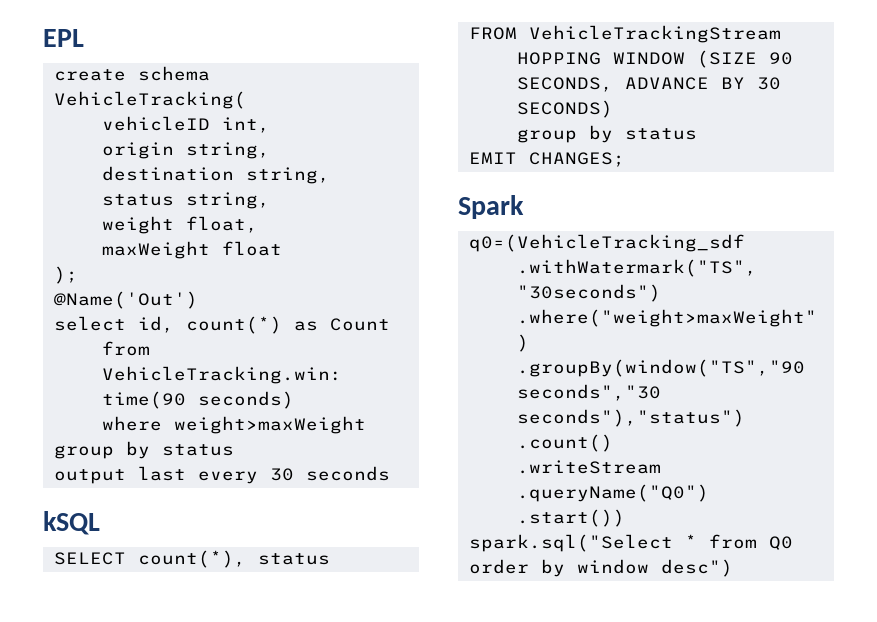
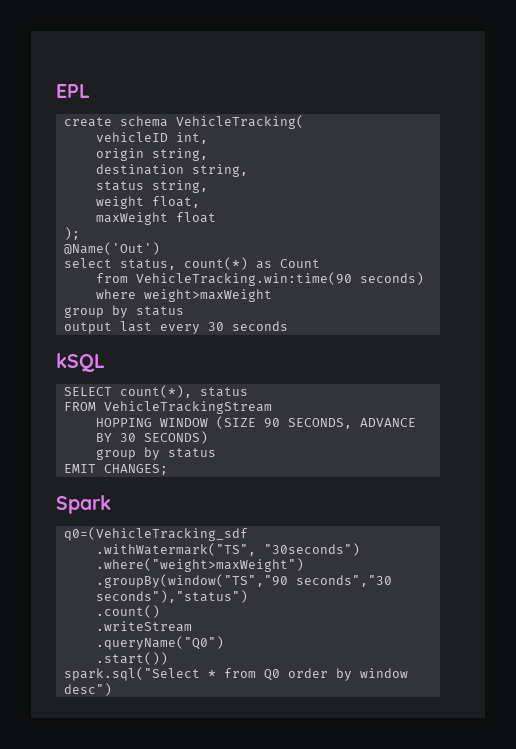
[137,316,174,333] id, -> [119,259,176,270] status,

